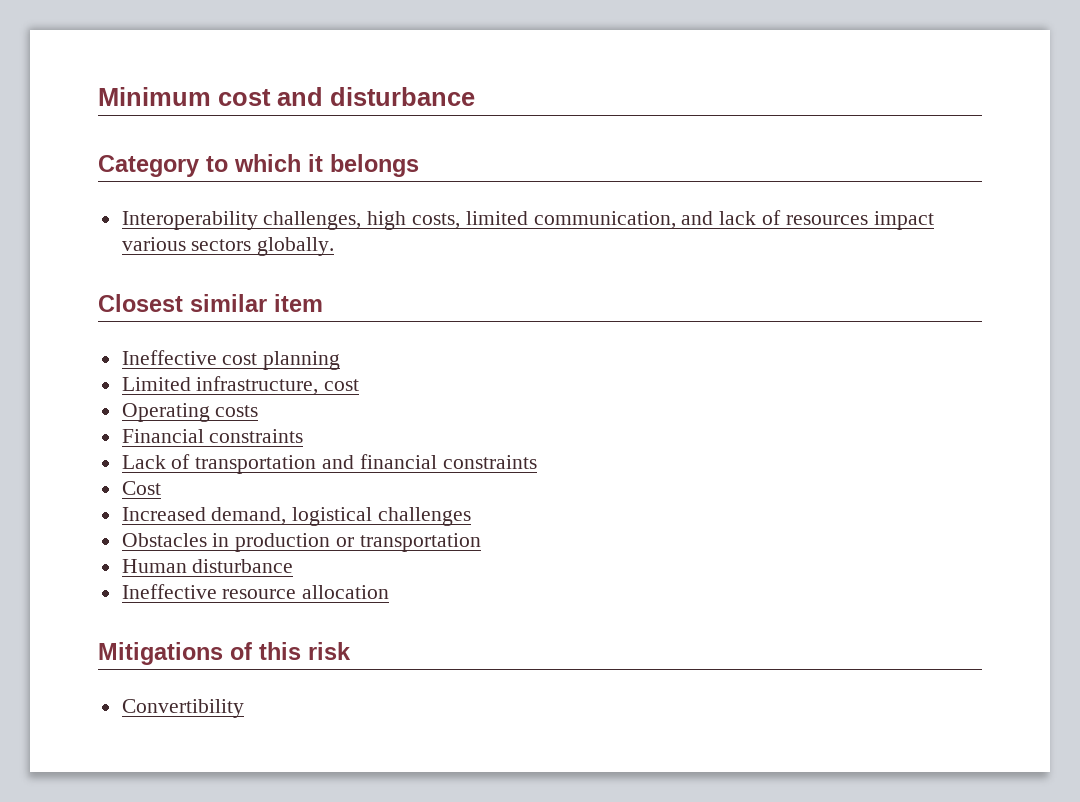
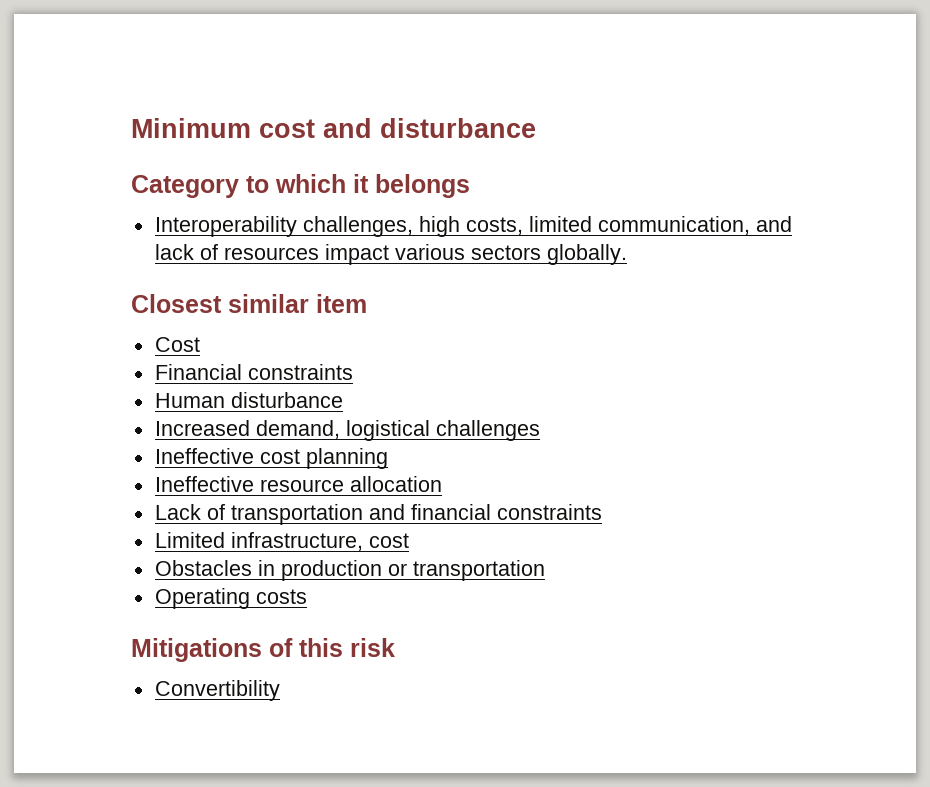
[121,350,341,370] [121,376,360,395] [121,403,259,422] [121,429,304,443] Ineffective cost planning // Limited infrastructure, cost // Operating costs // Financial constraints -> [154,337,200,352] [154,364,353,380] [154,392,343,408] [154,420,540,441] [154,448,388,469] [154,476,442,492] Cost // Financial constraints // Human disturbance // Increased demand, logistical challenges // Ineffective cost planning // Ineffective resource allocation
[121,481,161,495] [121,507,472,526] Cost // Increased demand, logistical challenges -> [154,532,409,551] Limited infrastructure, cost
[121,559,294,573] [121,584,390,599] Human disturbance // Ineffective resource allocation -> [154,588,307,609] Operating costs

